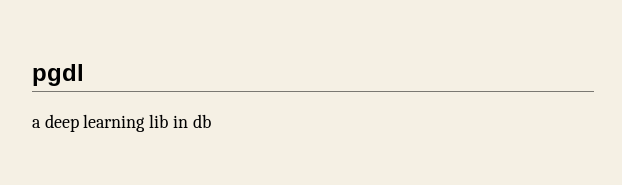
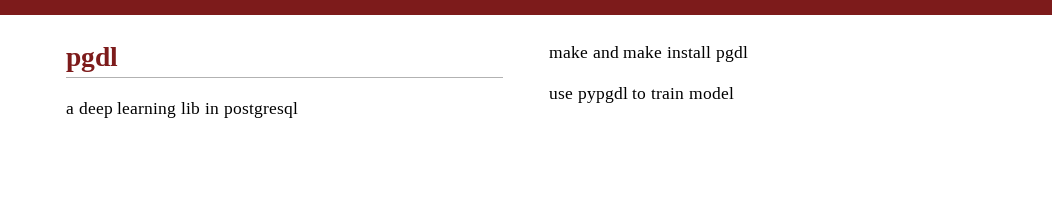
[192,114,211,128] db -> [223,102,298,118] [549,46,748,62] [549,87,734,103] postgresql // make and make install pgdl // use pypgdl to train model

